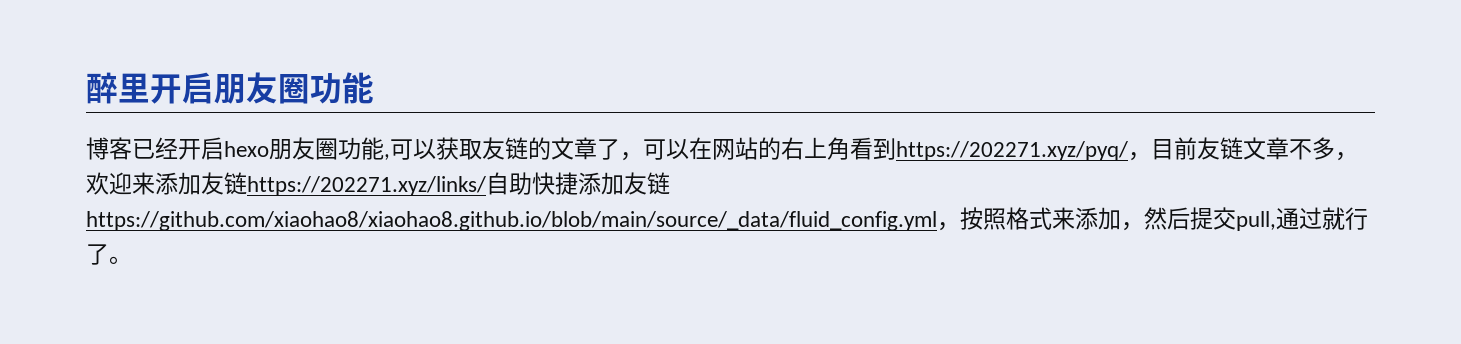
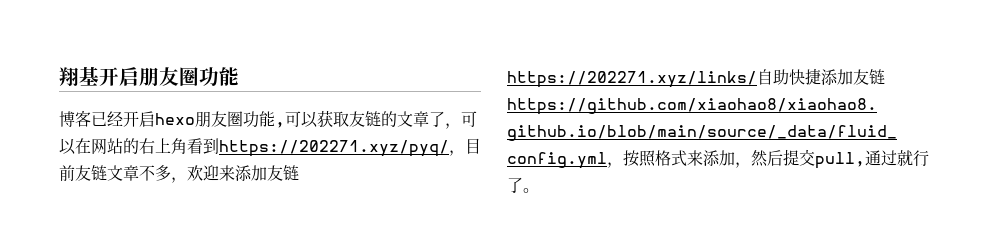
[86,72,150,104] 醉里 -> [59,66,99,86] 翔基

